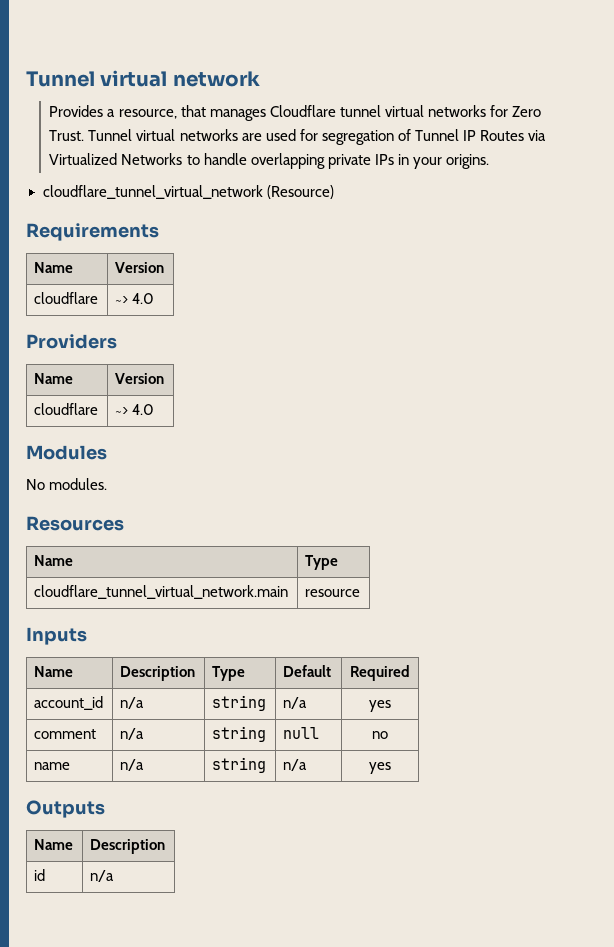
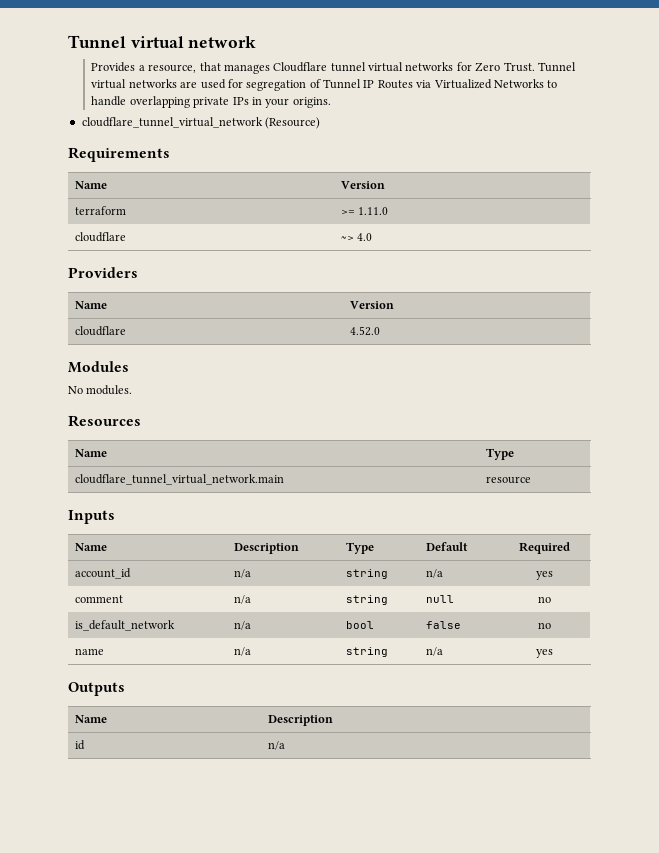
(165, 267) none -> [75,206,127,215] [341,207,389,215] // terraform | >= 1.11.0
[115,404,155,415] ~> 4.0 -> [350,326,381,336] 4.52.0
(388, 735) none -> [75,620,176,631] [234,621,252,630] [346,621,375,629] [426,621,462,629] [537,622,551,629] // is_default_network | n/a | bool | false | no

